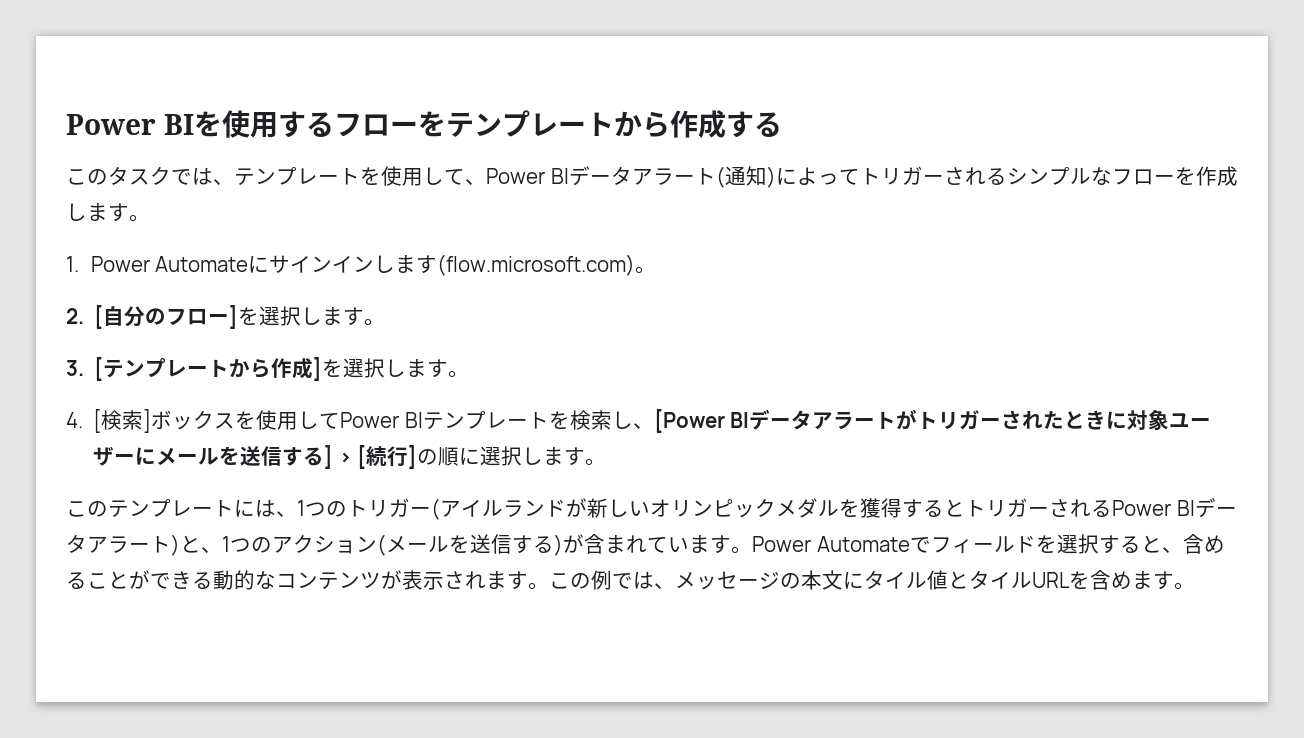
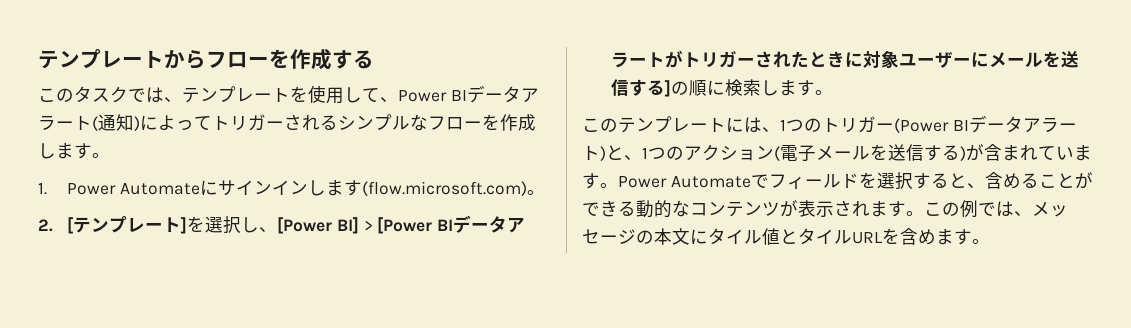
[66,110,670,138] Power BIを使用するフローをテンプレートから -> [38,49,290,69] テンプレートからフローを
[103,305,386,329] [66,357,470,381] [66,409,654,433] 自分のフロー]を選択します。 // 3. [テンプレートから作成]を選択します。 // 4. [検索]ボックスを使用してPower BIテンプレートを検索し、 -> [73,216,373,234] テンプレート]を選択し、[Power BI] >
[338,445,523,469] > [続行]の順に選択 -> [671,79,762,96] の順に検索
[431,498,1171,520] (アイルランドが新しいオリンピックメダルを獲得するとトリガーされるPower -> [894,118,949,133] (Power
(386, 545) none -> [780,145,816,162] 電子

